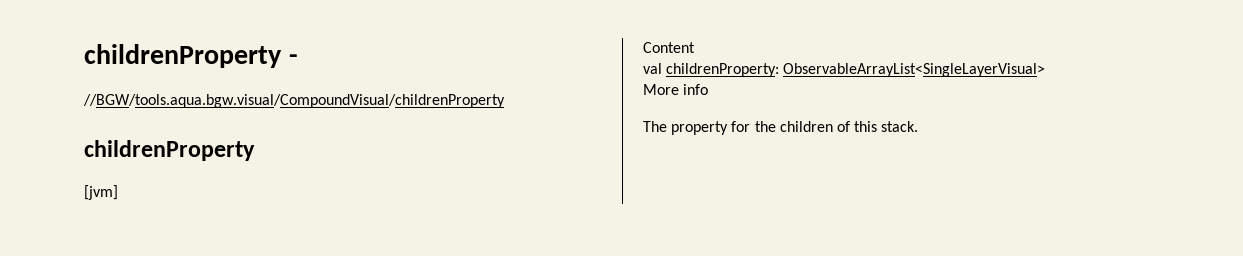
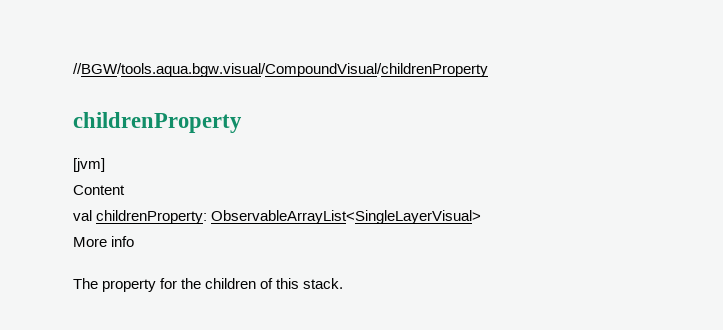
[84,44,298,68] childrenProperty - // -> (73, 70) none

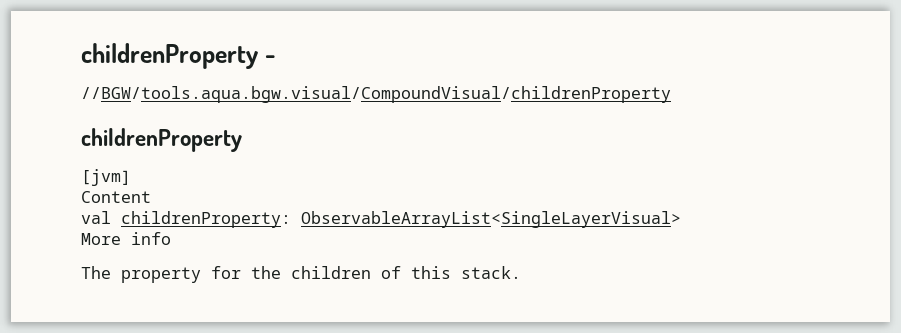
(73, 70) none -> [81,43,276,69] childrenProperty - //

